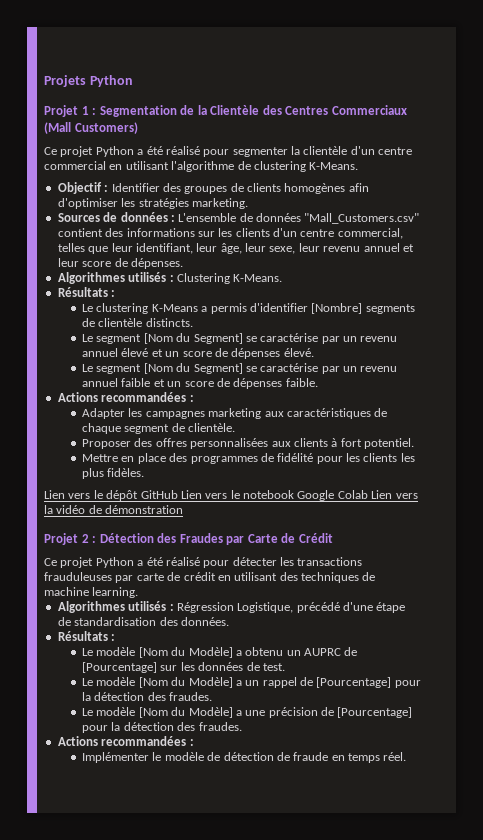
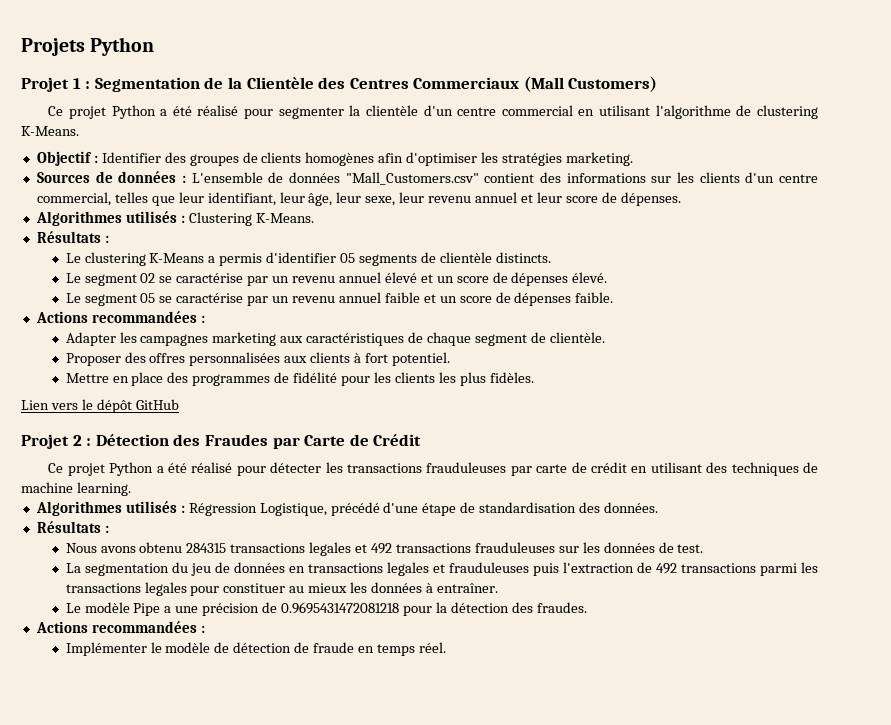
[311,303,363,314] [Nombre] -> [340,253,356,263] 05
[143,333,243,344] [Nom du Segment] -> [140,273,156,283] 02
[143,363,243,374] [Nom du Segment] -> [140,293,156,303] 05
[180,490,418,501] [44,505,184,514] Lien vers le notebook Google Colab Lien vers la vidéo de démonstration -> (179, 404) none
[82,647,358,658] [82,662,158,673] Le modèle [Nom du Modèle] a obtenu un AUPRC de [Pourcentage] -> [65,542,555,556] Nous avons obtenu 284315 transactions legales et 492 transactions frauduleuses
[82,677,421,688] [82,692,213,701] [82,707,233,718] Le modèle [Nom du Modèle] a un rappel de [Pourcentage] pour la détection des fraudes. // Le modèle [Nom du Modèle] -> [65,562,819,576] [65,582,498,596] [65,602,161,616] La segmentation du jeu de données en transactions legales et frauduleuses puis l'extraction de 492 transactions parmi les transactions legales pour constituer au mieux les données à entraîner. // Le modèle Pipe
[337,707,413,718] [Pourcentage] -> [281,602,400,614] 0.9695431472081218

